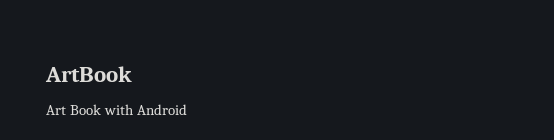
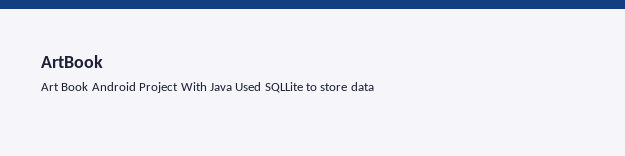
[103,104,187,115] with Android -> [91,82,374,93] Android Project With Java Used SQLLite to store data

